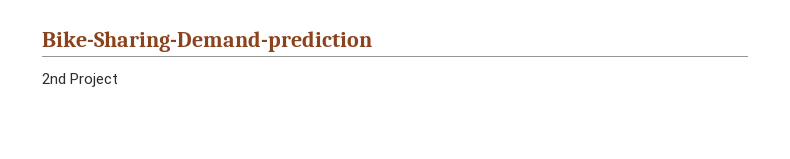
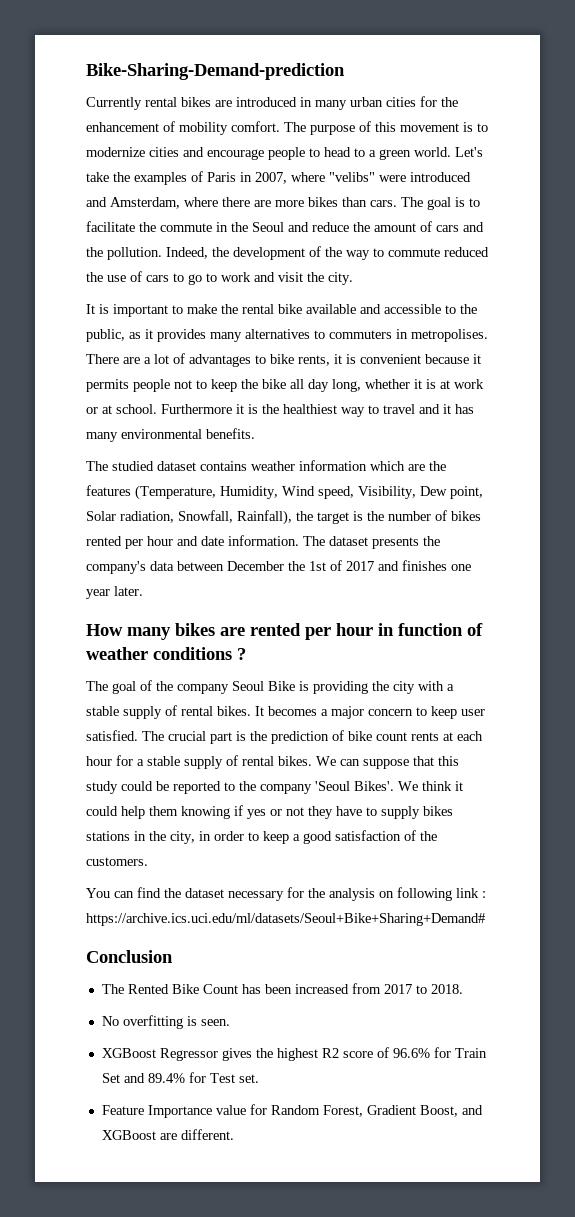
[42,73,119,87] 2nd Project -> [86,96,458,110] [86,121,488,135] [86,147,483,160] [86,171,471,185] [86,197,480,210] [86,221,484,232] [86,246,489,260] [86,271,353,285] [86,304,477,317] [86,329,488,342] [86,353,481,367] [86,379,484,392] [86,404,474,417] [86,428,255,442] [86,460,446,471] [86,485,483,500] [86,510,481,525] [86,535,440,549] [86,560,471,574] [86,586,143,599] [86,623,483,640] [86,647,246,660] [86,680,454,694] [86,705,485,719] [86,730,483,744] [86,755,459,769] [86,781,463,794] [86,805,453,819] [86,830,437,844] [86,857,148,866] [86,887,486,901] [86,913,485,926] [86,950,173,963] [101,983,463,994] [101,1015,230,1029] [101,1047,487,1061] [101,1072,259,1083] [101,1104,483,1118] [101,1129,234,1140] Currently rental bikes are introduced in many urban cities for the enhancement of mobility comfort. The purpose of this movement is to modernize cities and encourage people to head to a green world. Let's take the examples of Paris in 2007, where "velibs" were introduced and Amsterdam, where there are more bikes than cars. The goal is to facilitate the commute in the Seoul and reduce the amount of cars and the pollution. Indeed, the development of the way to commute reduced the use of cars to go to work and visit the city. // It is important to make the rental bike available and accessible to the public, as it provides many alternatives to commuters in metropolises. There are a lot of advantages to bike rents, it is convenient because it permits people not to keep the bike all day long, whether it is at work or at school. Furthermore it is the healthiest way to travel and it has many environmental benefits. // The studied dataset contains weather information which are the features (Temperature, Humidity, Wind speed, Visibility, Dew point, Solar radiation, Snowfall, Rainfall), the target is the number of bikes rented per hour and date information. The dataset presents the company's data between December the 1st of 2017 and finishes one year later. // How many bikes are rented per hour in function of weather conditions ? // The goal of the company Seoul Bike is providing the city with a stable supply of rental bikes. It becomes a major concern to keep user satisfied. The crucial part is the prediction of bike count rents at each hour for a stable supply of rental bikes. We can suppose that this study could be reported to the company 'Seoul Bikes'. We think it could help them knowing if yes or not they have to supply bikes stations in the city, in order to keep a good satisfaction of the customers. // You can find the dataset necessary for the analysis on following link : https://archive.ics.uci.edu/ml/datasets/Seoul+Bike+Sharing+Demand# // Conclusion // The Rented Bike Count has been increased from 2017 to 2018. // No overfitting is seen. // XGBoost Regressor gives the highest R2 score of 96.6% for Train Set and 89.4% for Test set. // Feature Importance value for Random Forest, Gradient Boost, and XGBoost are different.

